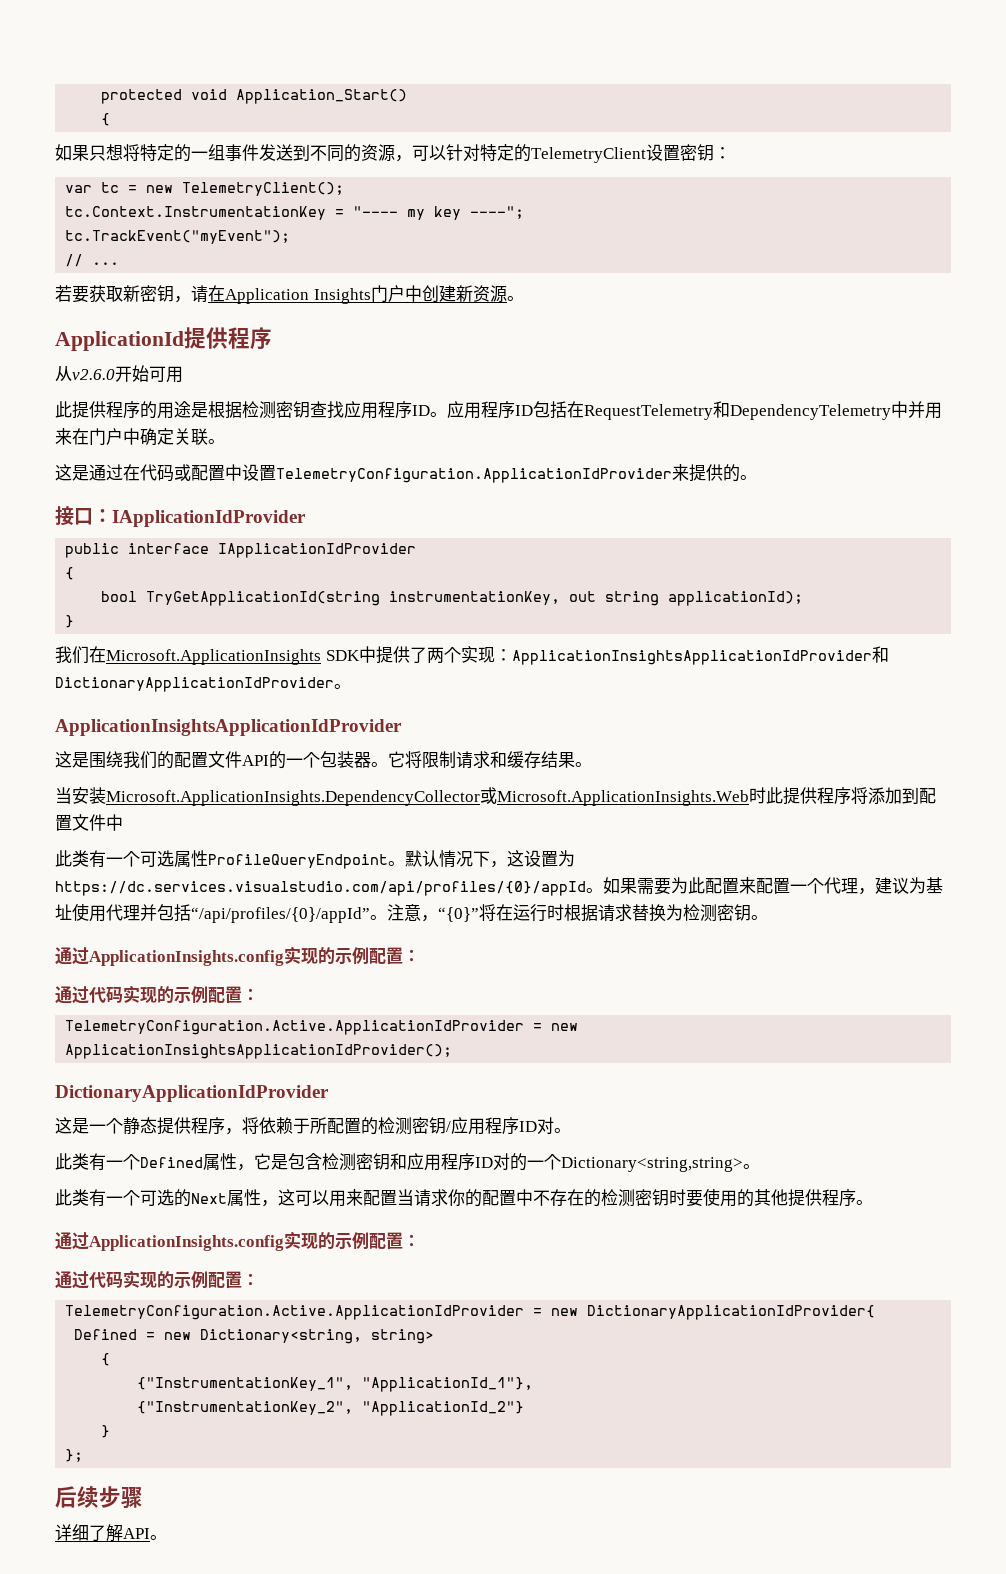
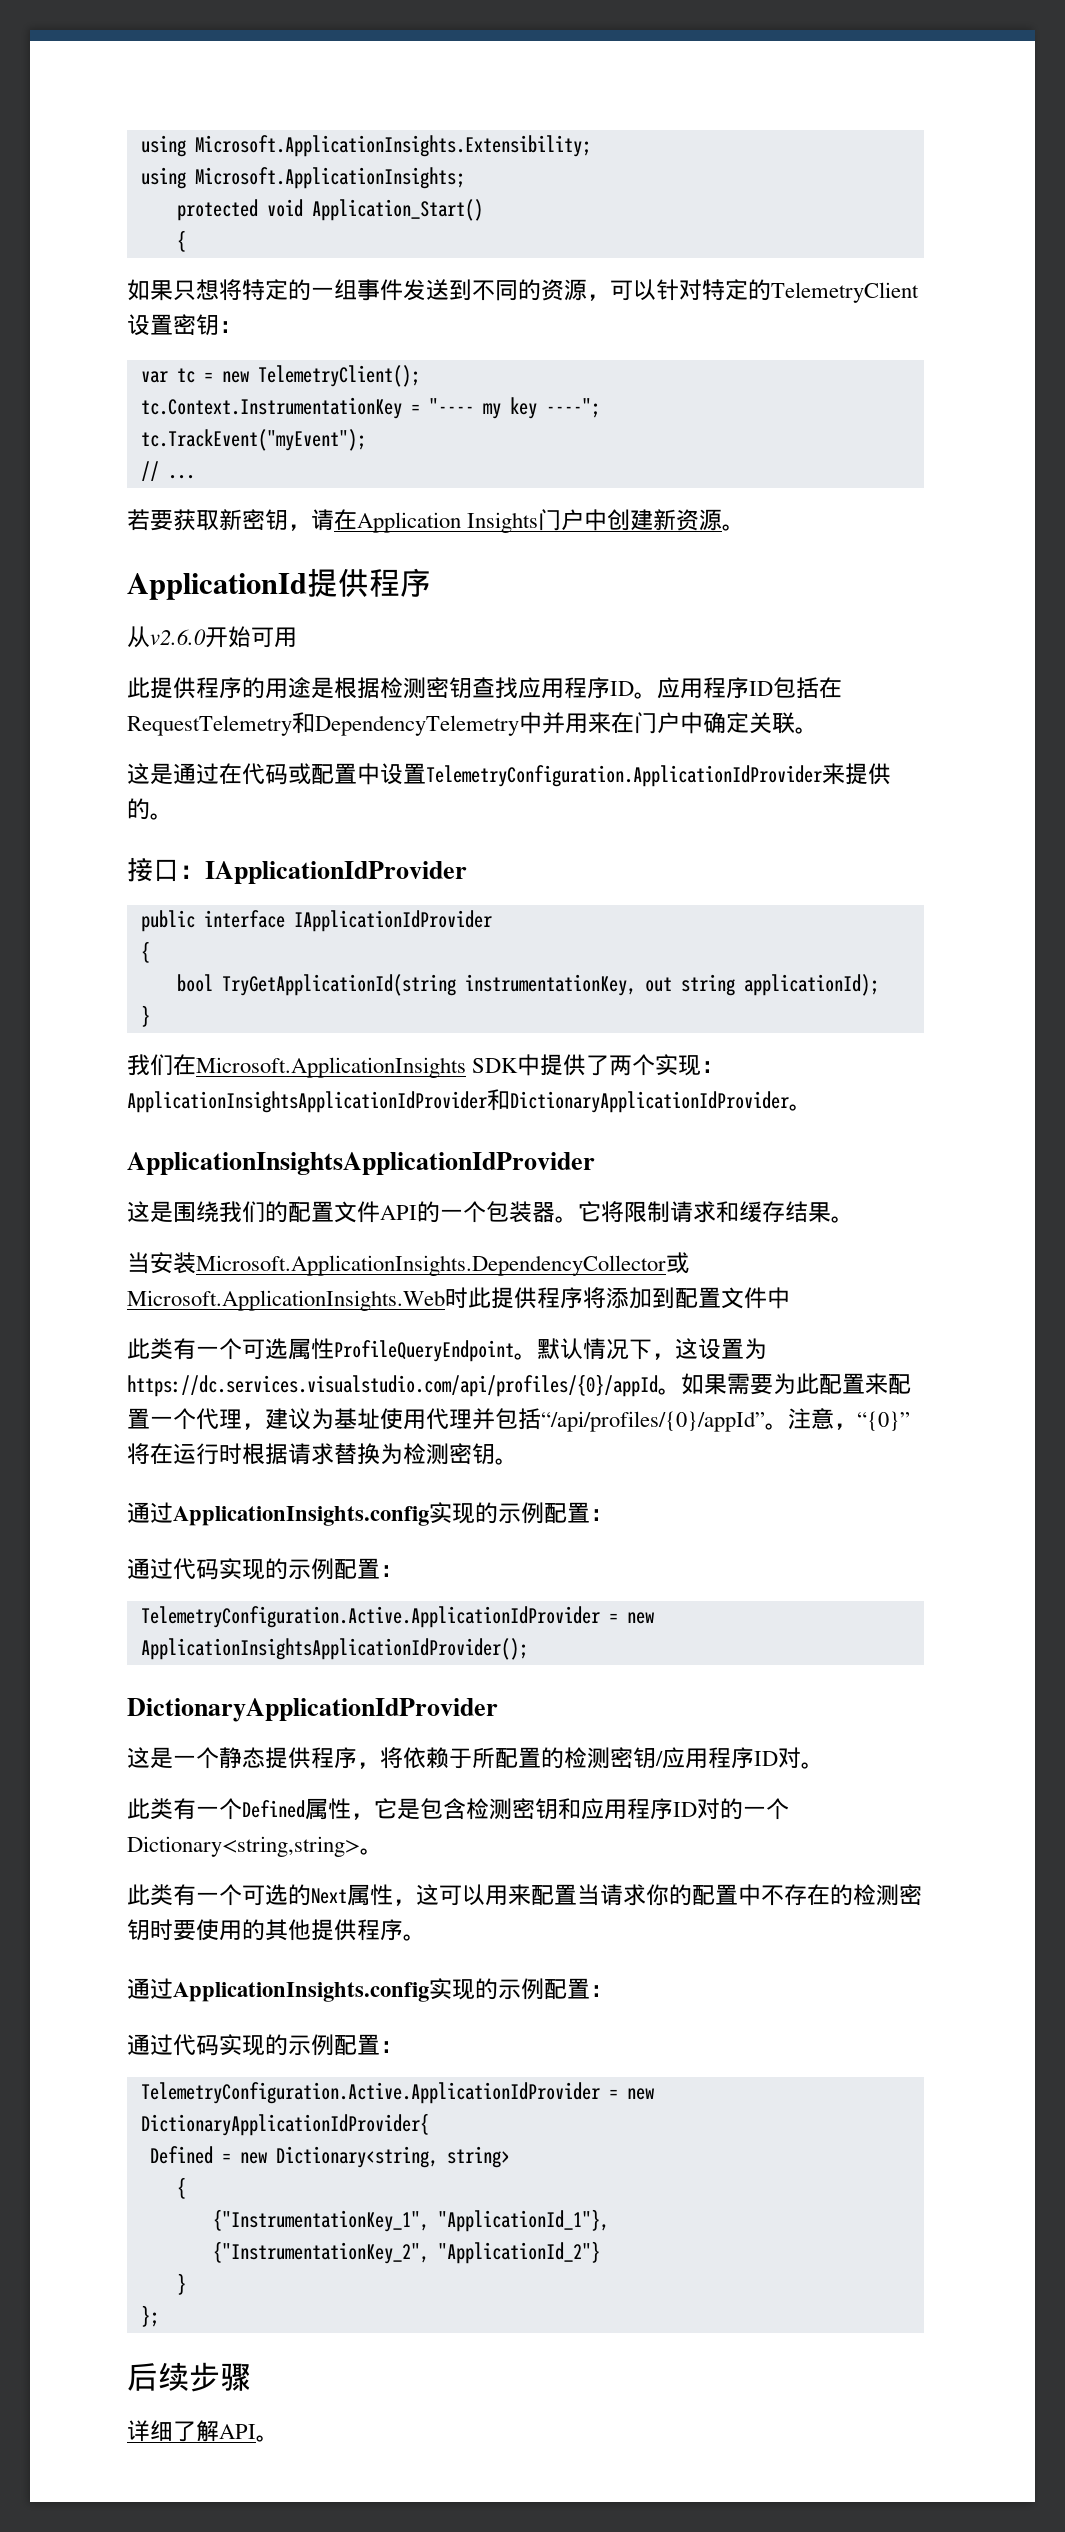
(101, 96) none -> [140,135,591,157] [140,167,465,189] using Microsoft.ApplicationInsights.Extensibility; // using Microsoft.ApplicationInsights; //

